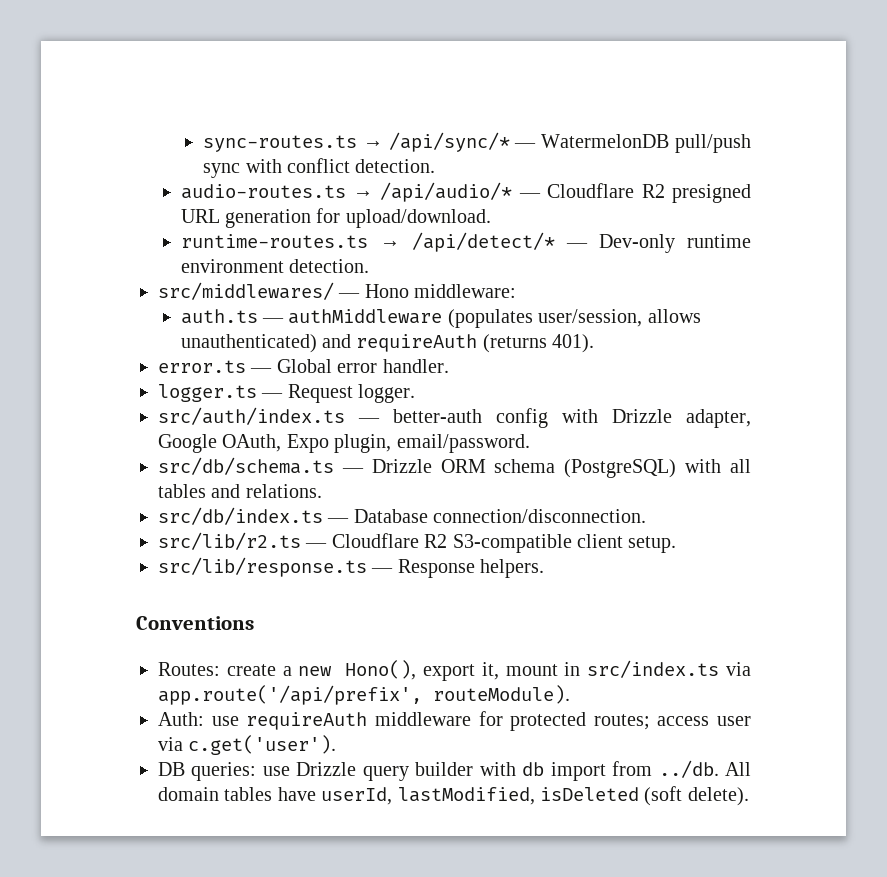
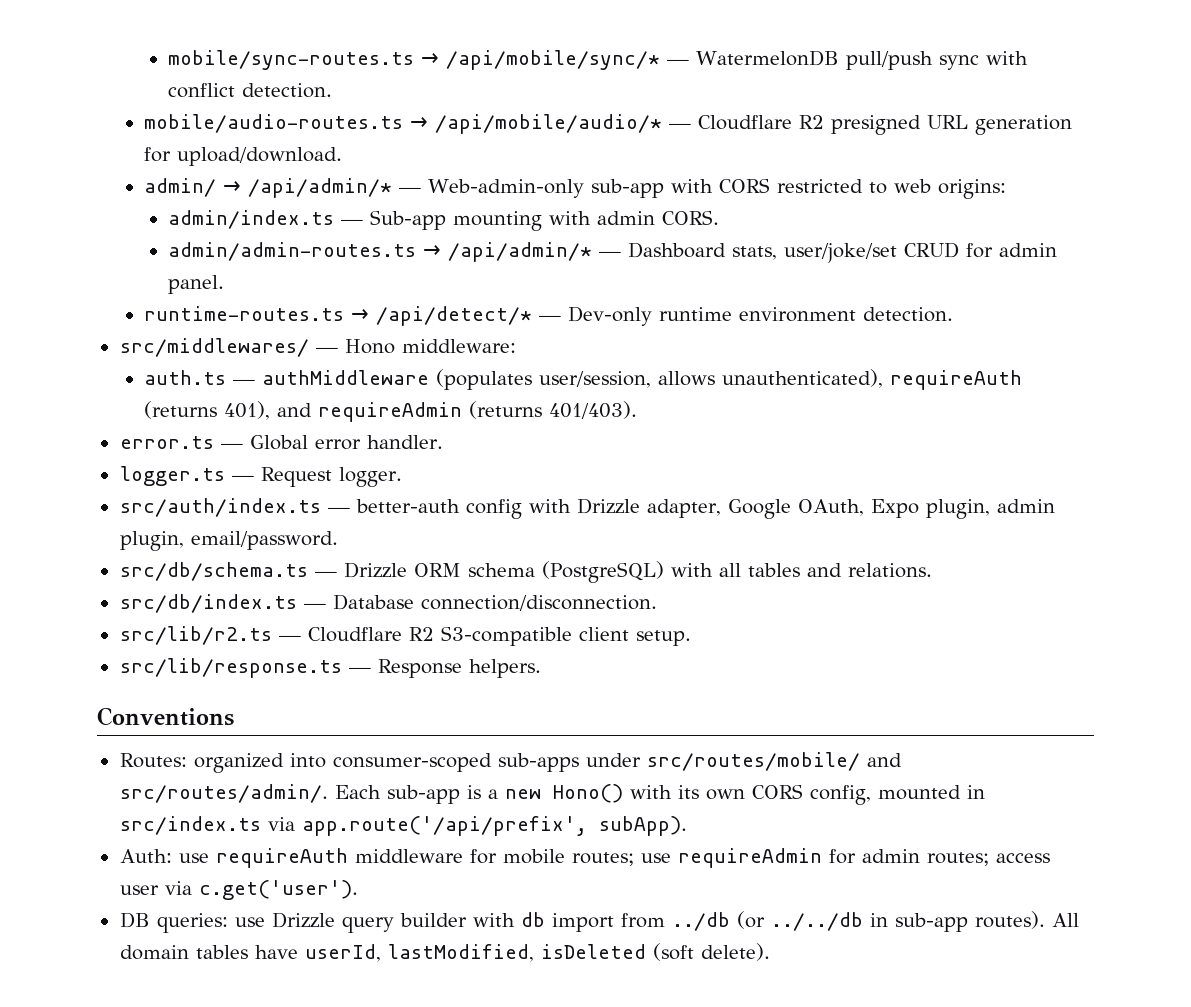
[203,132,510,152] sync-routes.ts → /api/sync/* -> [168,50,661,70] mobile/sync-routes.ts → /api/mobile/sync/*
[180,182,513,202] audio-routes.ts → /api/audio/* -> [143,114,662,134] mobile/audio-routes.ts → /api/mobile/audio/*
(491, 218) none -> [143,178,1006,199] [168,210,720,231] [168,242,1058,263] [168,275,225,294] // admin/ → /api/admin/* — Web-admin-only sub-app with CORS restricted to web origins: // admin/index.ts — Sub-app mounting with admin CORS. // admin/admin-routes.ts → /api/admin/* — Dashboard stats, user/joke/set CRUD for admin panel.
[180,334,595,353] unauthenticated) and requireAuth (returns 401). -> [721,369,1022,390] [143,401,637,422] unauthenticated), requireAuth (returns 401), and requireAdmin (returns 401/403).
(392, 443) none -> [996,499,1055,513] [119,531,184,551] admin plugin,
[226,660,558,681] create a new Hono(), export it, mount -> [193,752,902,773] [119,784,961,805] organized into consumer-scoped sub-apps under src/routes/mobile/ and src/routes/admin/. Each sub-app is a new Hono() with its own CORS config, mounted
[433,685,570,704] routeModule). -> [598,816,687,836] subApp).
[510,712,587,731] protected -> [502,848,920,868] mobile routes; use requireAdmin for admin
[658,760,719,778] ../db. -> [671,911,1045,932] ../db (or ../../db in sub-app routes).

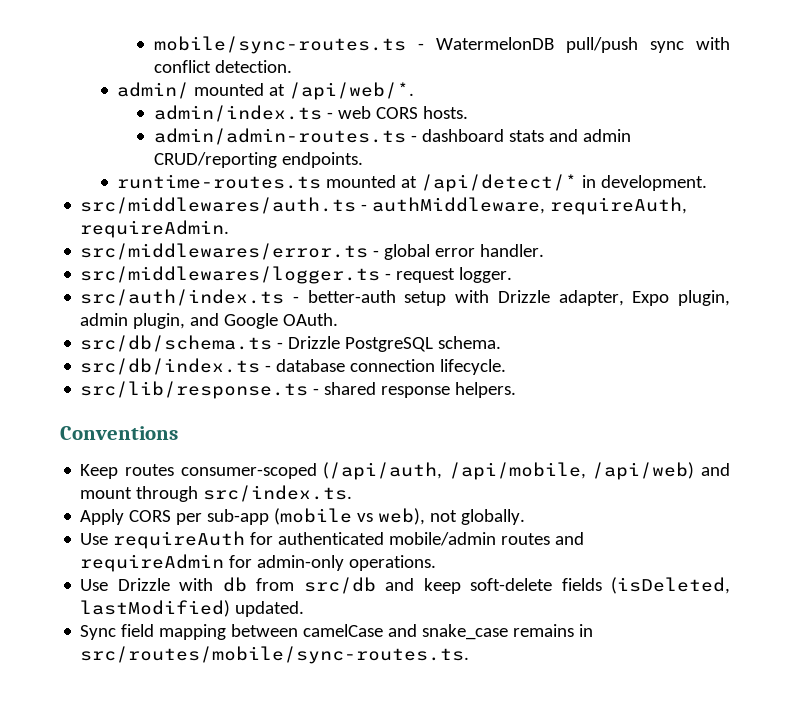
[421,50,690,70] → /api/mobile/sync/* — -> [417,43,424,50] -
[143,114,1072,135] [143,147,342,166] [143,178,1006,199] [168,210,720,231] [168,242,1058,263] [168,275,225,294] [143,306,953,326] [119,338,516,357] [143,369,1022,390] [143,401,637,422] [119,435,308,450] mobile/audio-routes.ts → /api/mobile/audio/* — Cloudflare R2 presigned URL generation for upload/download. // admin/ → /api/admin/* — Web-admin-only sub-app with CORS restricted to web origins: // admin/index.ts — Sub-app mounting with admin CORS. // admin/admin-routes.ts → /api/admin/* — Dashboard stats, user/joke/set CRUD for admin panel. // runtime-routes.ts → /api/detect/* — Dev-only runtime environment detection. // src/middlewares/ — Hono middleware: // auth.ts — authMiddleware (populates user/session, allows unauthenticated), requireAuth (returns 401), and requireAdmin (returns 401/403). // error.ts — Global -> [117,82,415,100] [153,105,468,122] [153,128,631,145] [153,152,363,168] [117,174,708,192] [80,197,688,215] [80,220,230,238] [80,243,431,260] admin/ mounted at /api/web/*. // admin/index.ts - web CORS hosts. // admin/admin-routes.ts - dashboard stats and admin CRUD/reporting endpoints. // runtime-routes.ts mounted at /api/detect/* in development. // src/middlewares/auth.ts - authMiddleware, requireAuth, requireAdmin. // src/middlewares/error.ts - global
[119,466,332,487] logger.ts — Request -> [80,266,456,284] src/middlewares/logger.ts - request
[327,499,522,519] — better-auth config -> [293,290,447,306] - better-auth setup
[727,499,864,519] Google OAuth, -> (624, 298) none
[190,531,338,550] [119,561,932,583] [119,594,657,613] [119,626,691,646] [119,658,541,678] [97,707,234,726] [119,752,902,773] [119,784,985,805] [119,816,687,836] [119,848,1050,868] [119,880,358,900] [119,911,1079,933] [119,943,770,962] email/password. // src/db/schema.ts — Drizzle ORM schema (PostgreSQL) with all tables and relations. // src/db/index.ts — Database connection/disconnection. // src/lib/r2.ts — Cloudflare R2 S3-compatible client setup. // src/lib/response.ts — Response helpers. // Conventions // Routes: organized into consumer-scoped sub-apps under src/routes/mobile/ and src/routes/admin/. Each sub-app is a new Hono() with its own CORS config, mounted in src/index.ts via app.route('/api/prefix', subApp). // Auth: use requireAuth middleware for mobile routes; use requireAdmin for admin routes; access user via c.get('user'). // DB queries: use Drizzle query builder with db import from ../db (or ../../db in sub-app routes). All domain tables have userId, lastModified, isDeleted (soft delete). -> [190,313,339,329] [80,335,502,352] [80,358,507,375] [80,381,517,399] [60,426,178,440] [80,462,730,480] [80,485,353,502] [80,508,526,525] [80,531,585,549] [80,554,437,572] [80,577,730,594] [80,600,305,617] [80,624,594,640] [80,646,470,664] and Google OAuth. // src/db/schema.ts - Drizzle PostgreSQL schema. // src/db/index.ts - database connection lifecycle. // src/lib/response.ts - shared response helpers. // Conventions // Keep routes consumer-scoped (/api/auth, /api/mobile, /api/web) and mount through src/index.ts. // Apply CORS per sub-app (mobile vs web), not globally. // Use requireAuth for authenticated mobile/admin routes and requireAdmin for admin-only operations. // Use Drizzle with db from src/db and keep soft-delete fields (isDeleted, lastModified) updated. // Sync field mapping between camelCase and snake_case remains in src/routes/mobile/sync-routes.ts.

